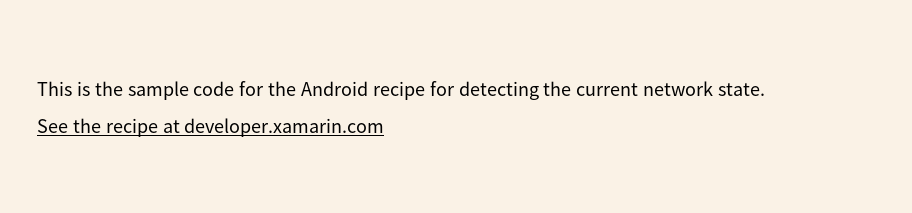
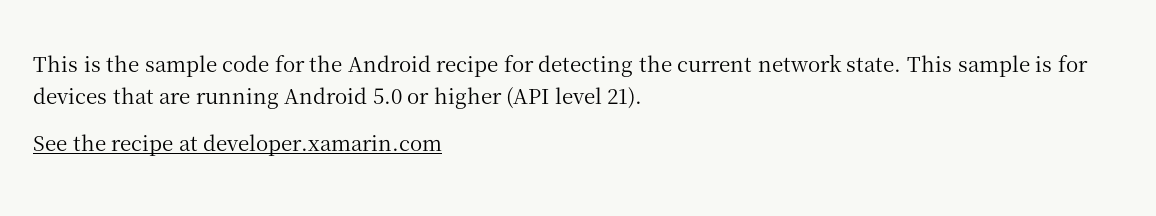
(766, 89) none -> [907,55,1088,77] [33,87,643,109] This sample is for devices that are running Android 5.0 or higher (API level 21).

